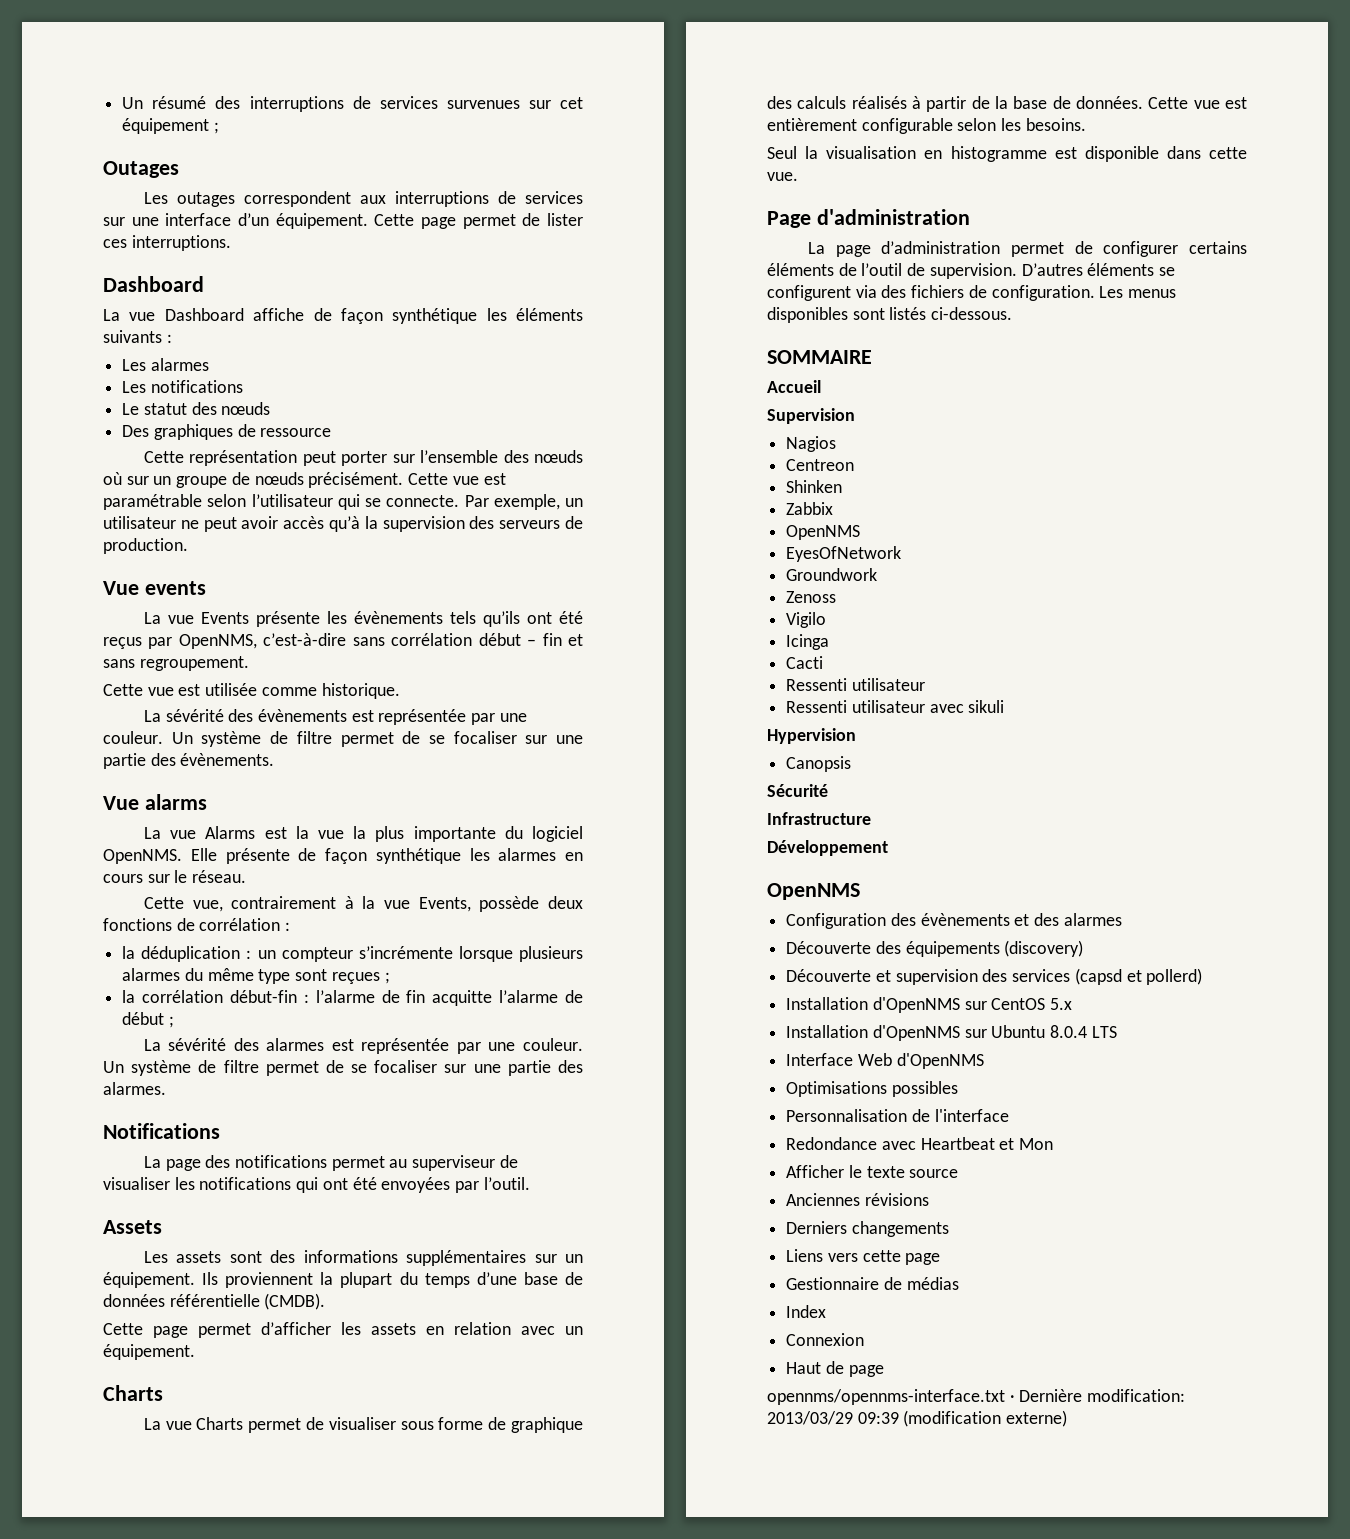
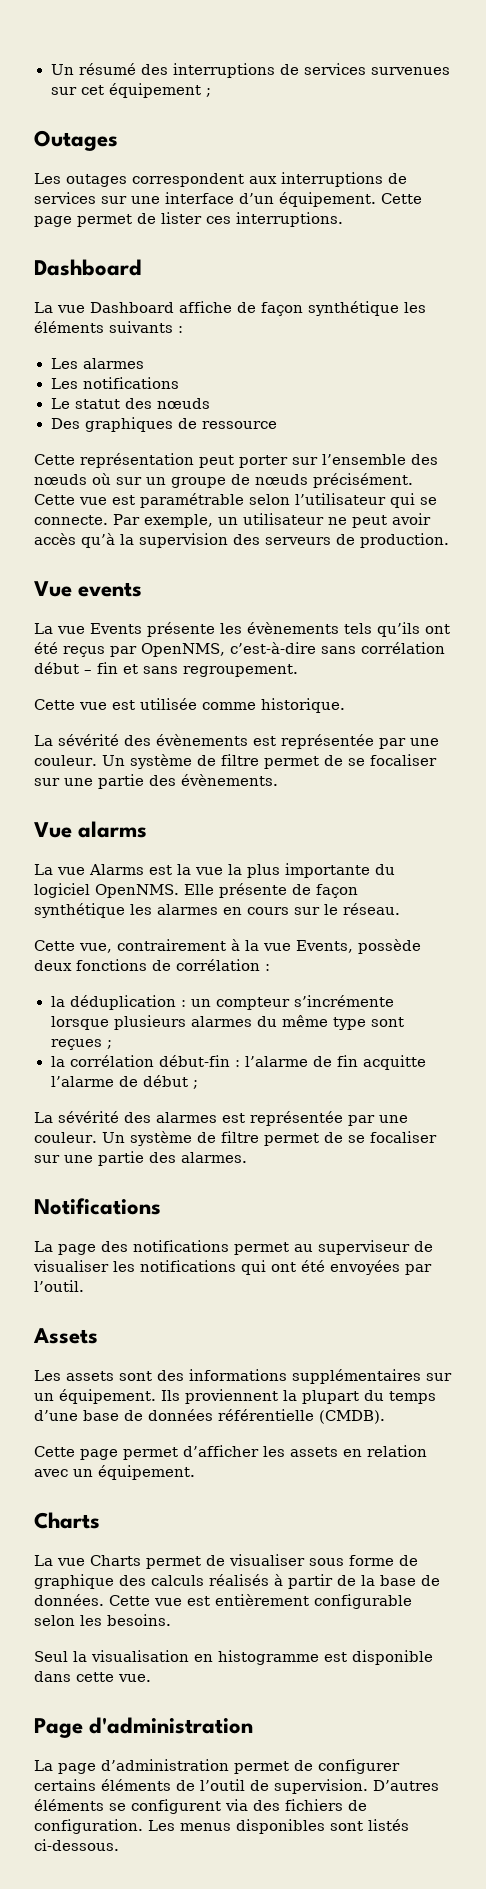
[767,350,872,364] [767,380,821,393] [767,408,855,424] [786,436,837,452] [786,459,855,471] [786,480,843,493] [786,502,834,515] [786,525,861,540] [786,546,902,562] [786,568,878,581] [786,591,837,603] [786,612,827,628] [786,634,830,650] [786,656,824,669] [786,678,925,691] [786,700,1005,713] [767,728,856,744] [786,756,852,772] [767,784,828,797] [767,812,871,825] [767,840,888,856] [767,883,860,900] [786,913,1122,929] [786,940,1084,957] [786,968,1203,985] [786,997,1073,1013] [786,1025,1117,1041] [786,1053,984,1069] [786,1081,958,1097] [786,1109,1009,1122] [786,1137,1054,1150] [786,1165,959,1178] [786,1193,929,1206] [786,1221,949,1237] [786,1249,941,1265] [786,1277,959,1290] [786,1305,827,1318] [786,1333,865,1346] [786,1361,884,1377] [767,1389,1186,1405] [767,1410,1068,1427] // SOMMAIRE // Accueil // Supervision // Nagios // Centreon // Shinken // Zabbix // OpenNMS // EyesOfNetwork // Groundwork // Zenoss // Vigilo // Icinga // Cacti // Ressenti utilisateur // Ressenti utilisateur avec sikuli // Hypervision // Canopsis // Sécurité // Infrastructure // Développement // OpenNMS // Configuration des évènements et des alarmes // Découverte des équipements (discovery) // Découverte et supervision des services (capsd et pollerd) // Installation d'OpenNMS sur CentOS 5.x // Installation d'OpenNMS sur Ubuntu 8.0.4 LTS // Interface Web d'OpenNMS // Optimisations possibles // Personnalisation de l'interface // Redondance avec Heartbeat et Mon // Afficher le texte source // Anciennes révisions // Derniers changements // Liens vers cette page // Gestionnaire de médias // Index // Connexion // Haut de page // opennms/opennms-interface.txt · Dernière modification: 2013/03/29 09:39 (modification externe) -> (119, 1845) none

